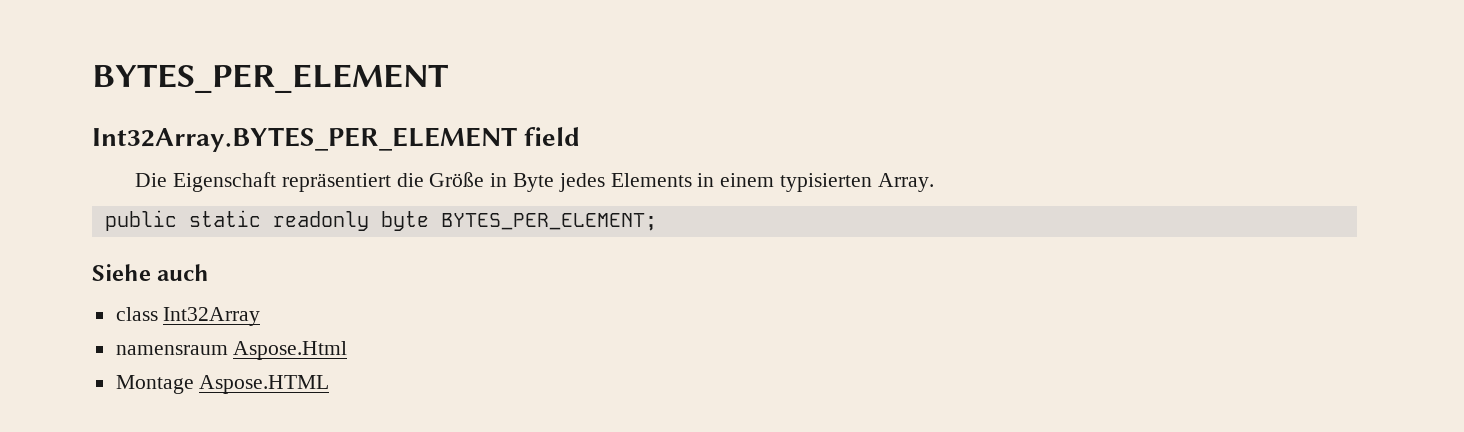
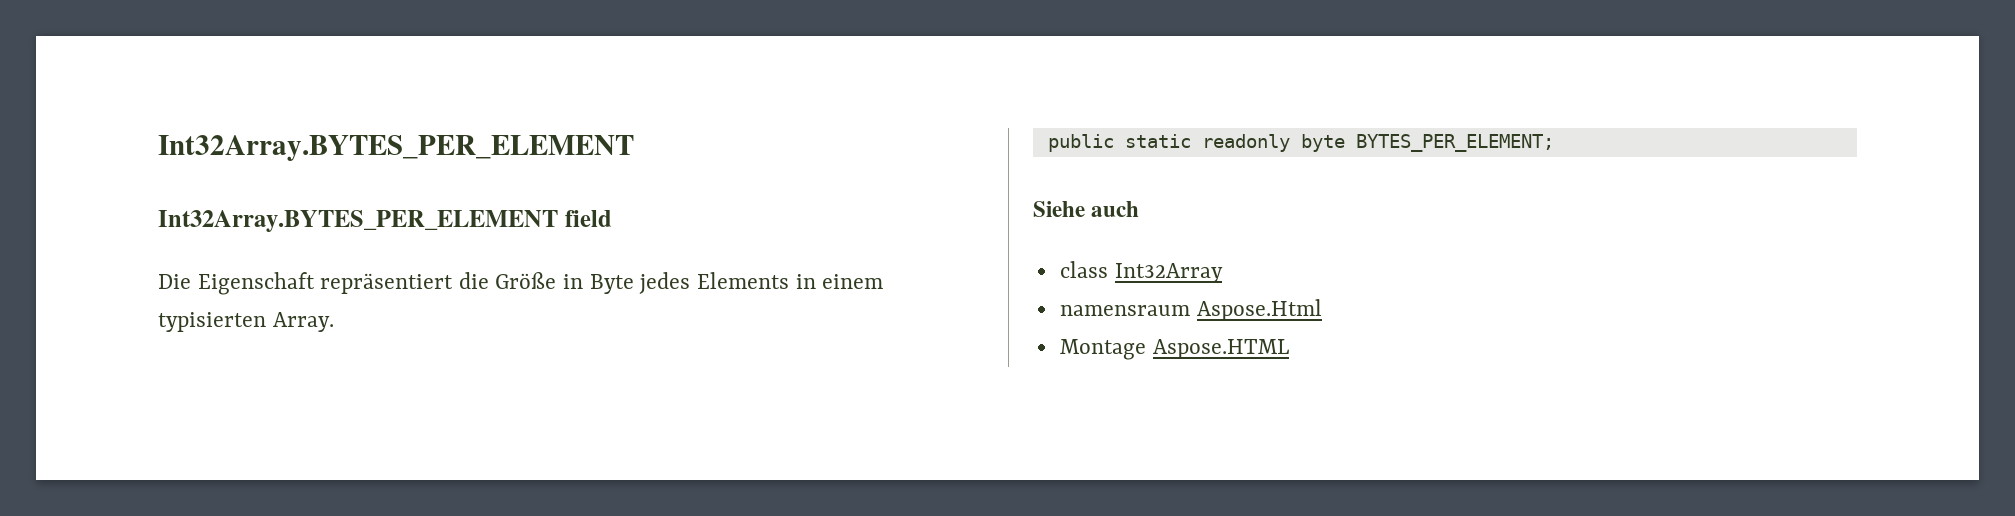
[92,64,448,93] BYTES_PER_ELEMENT -> [158,135,634,161] Int32Array.BYTES_PER_ELEMENT

